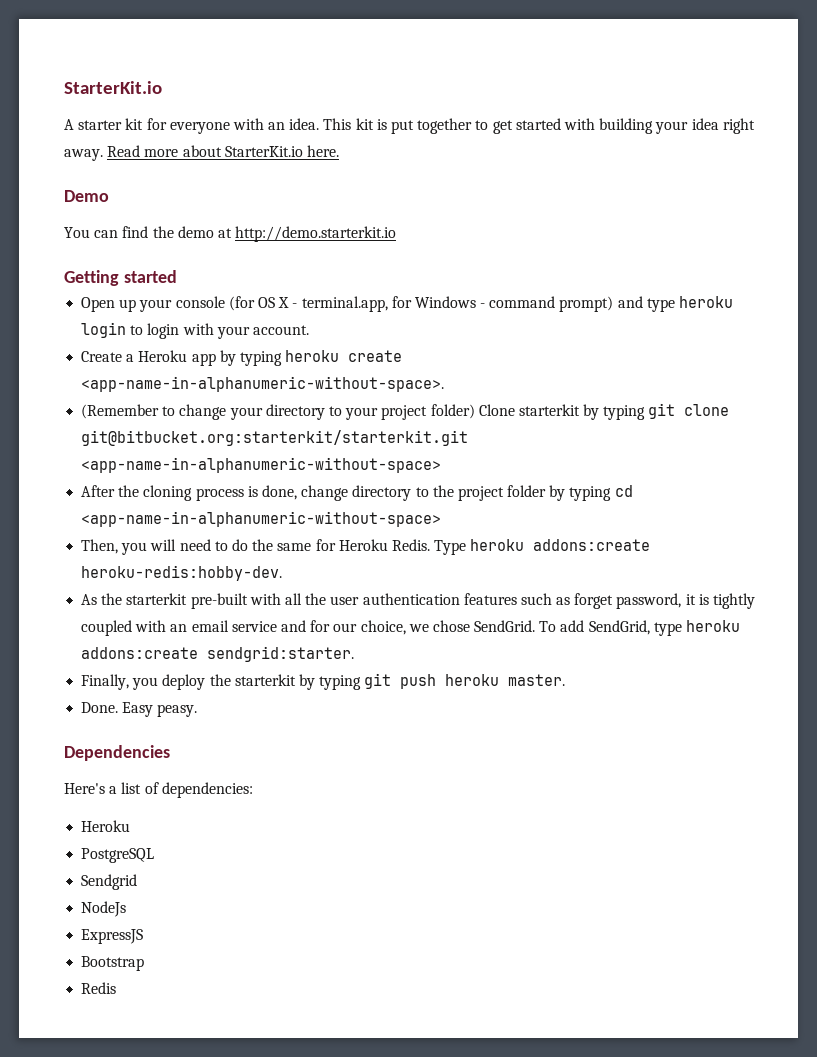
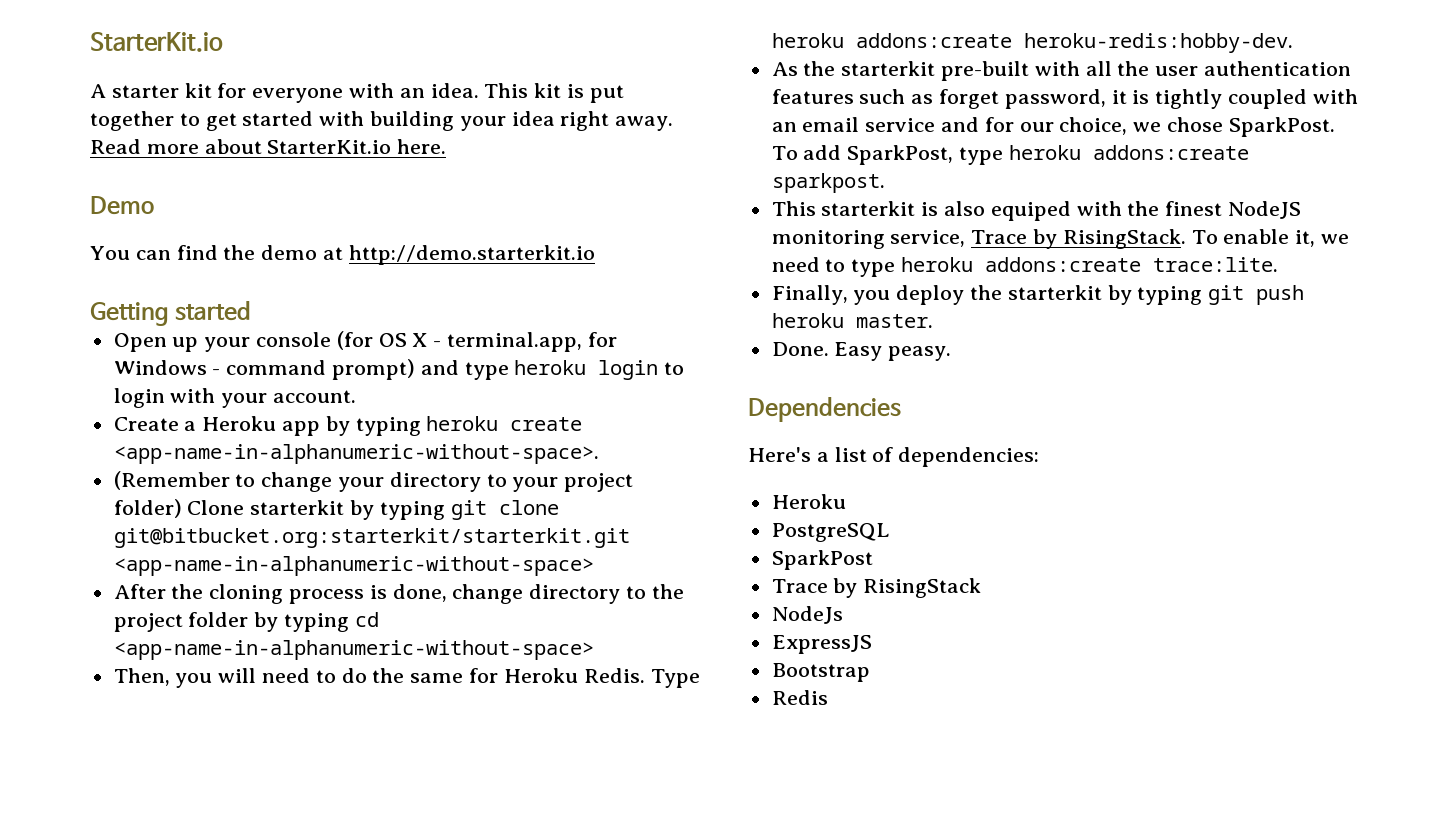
[474,620,536,632] SendGrid. -> [1228,117,1335,137] SparkPost.
[588,620,741,636] [81,646,355,662] SendGrid, type heroku addons:create sendgrid:starter. -> [847,145,1249,165] [771,173,885,193] [771,201,1302,221] [771,229,1350,249] [771,257,1279,277] SparkPost, type heroku addons:create sparkpost. // This starterkit is also equiped with the finest NodeJS monitoring service, Trace by RisingStack. To enable it, we need to type heroku addons:create trace:lite.
[81,874,138,890] Sendgrid -> [771,550,873,570] [771,578,982,598] SparkPost // Trace by RisingStack

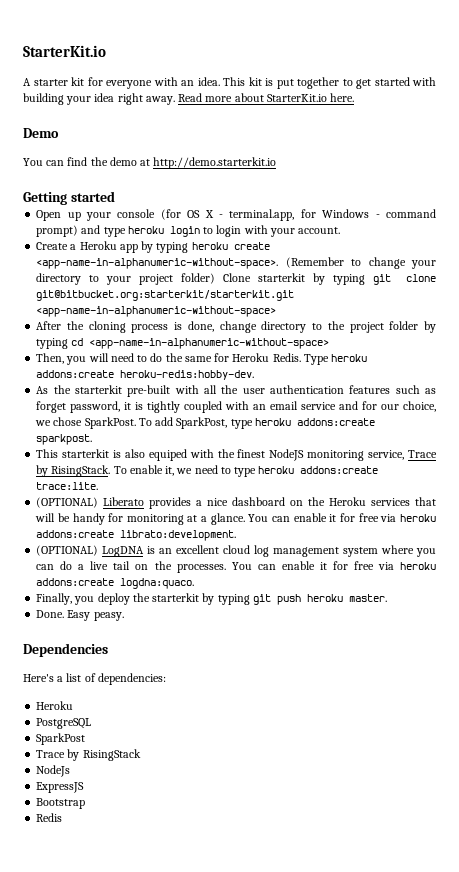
(599, 454) // -> (279, 263) none
(1279, 264) none -> [36,497,437,509] [35,513,436,525] [36,530,237,541] [36,545,436,557] [36,561,437,573] [36,578,195,589] // (OPTIONAL) Liberato provides a nice dashboard on the Heroku services that will be handy for monitoring at a glance. You can enable it for free via heroku addons:create librato:development. // (OPTIONAL) LogDNA is an excellent cloud log management system where you can do a live tail on the processes. You can enable it for free via heroku addons:create logdna:quaco.

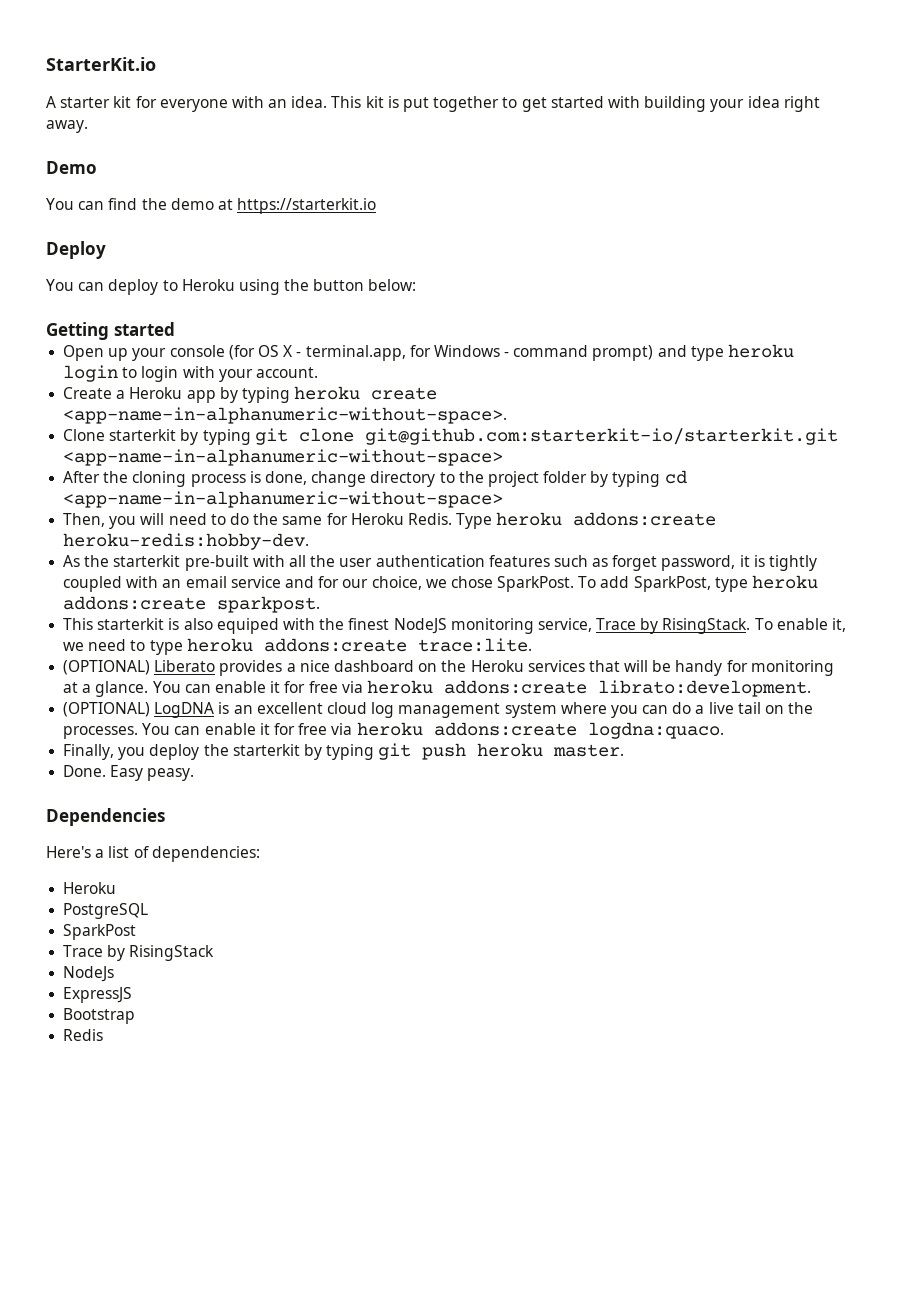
[178,93,355,102] Read more about StarterKit.io here. -> (88, 126) none
[153,157,277,169] http://demo.starterkit.io -> [237,198,377,214] [46,241,106,259] [46,279,417,295] https://starterkit.io // Deploy // You can deploy to Heroku using the button below:
[285,257,436,269] [36,273,216,285] (Remember to change your directory to your project folder) -> (508, 415) //
[36,290,295,301] git@bitbucket.org:starterkit/starterkit.git -> [364,428,838,445] git@github.com:starterkit-io/starterkit.git

